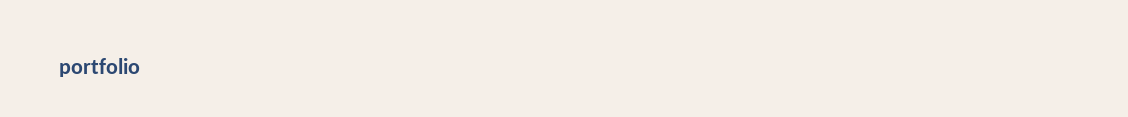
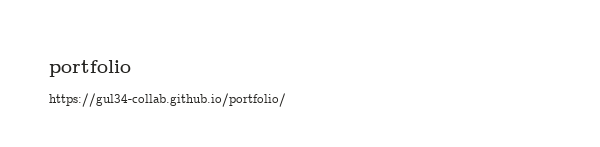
(140, 67) none -> [49,93,286,107] // https://gul34-collab.github.io/portfolio/

